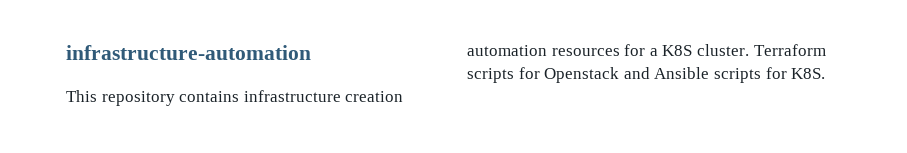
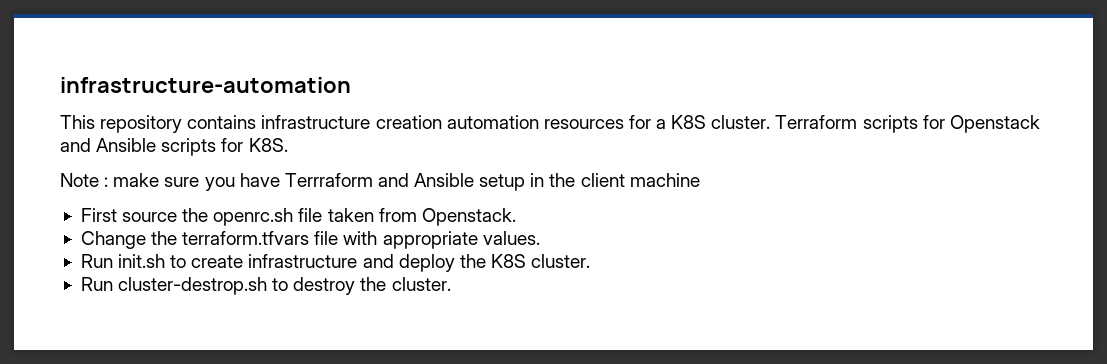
(826, 73) none -> [60,173,700,191] [80,208,516,226] [80,231,540,249] [80,254,591,272] [80,277,451,295] // Note : make sure you have Terrraform and Ansible setup in the client machine // First source the openrc.sh file taken from Openstack. // Change the terraform.tfvars file with appropriate values. // Run init.sh to create infrastructure and deploy the K8S cluster. // Run cluster-destrop.sh to destroy the cluster.

